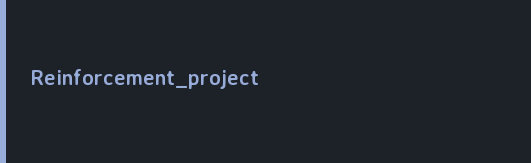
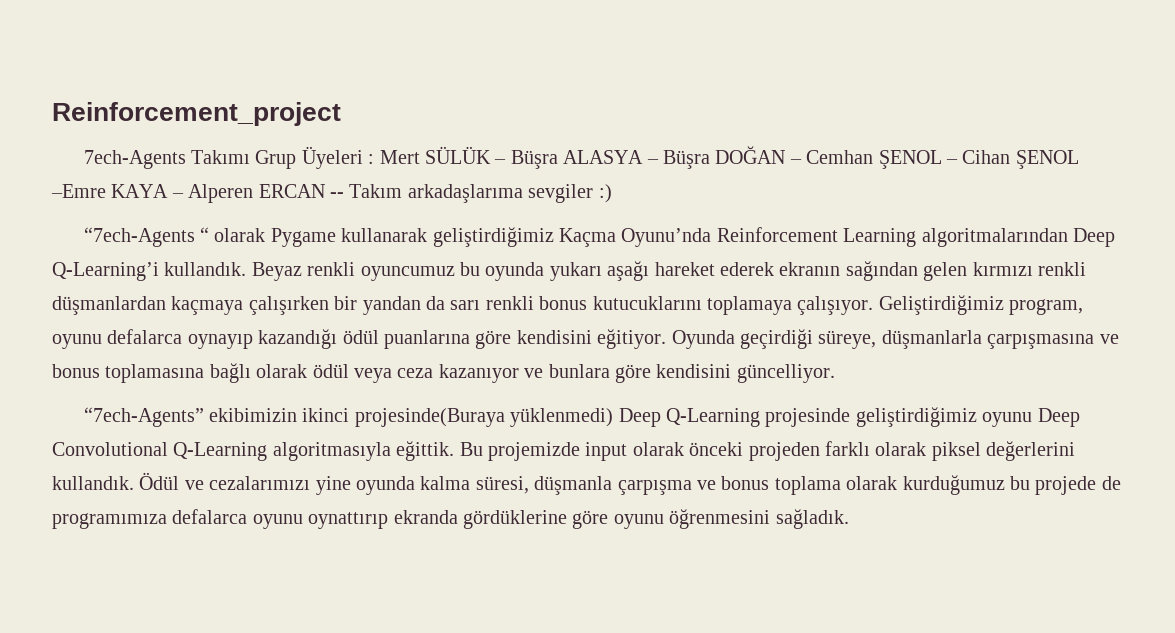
(259, 79) none -> [83,146,1079,169] [51,184,612,203] [83,227,1116,247] [52,261,1086,281] [52,295,1084,315] [52,329,1119,349] [52,363,835,383] [83,407,1080,427] [52,441,1076,461] [52,472,1121,495] [52,509,849,529] // 7ech-Agents Takımı Grup Üyeleri : Mert SÜLÜK – Büşra ALASYA – Büşra DOĞAN – Cemhan ŞENOL – Cihan ŞENOL –Emre KAYA – Alperen ERCAN -- Takım arkadaşlarıma sevgiler :) // “7ech-Agents “ olarak Pygame kullanarak geliştirdiğimiz Kaçma Oyunu’nda Reinforcement Learning algoritmalarından Deep Q-Learning’i kullandık. Beyaz renkli oyuncumuz bu oyunda yukarı aşağı hareket ederek ekranın sağından gelen kırmızı renkli düşmanlardan kaçmaya çalışırken bir yandan da sarı renkli bonus kutucuklarını toplamaya çalışıyor. Geliştirdiğimiz program, oyunu defalarca oynayıp kazandığı ödül puanlarına göre kendisini eğitiyor. Oyunda geçirdiği süreye, düşmanlarla çarpışmasına ve bonus toplamasına bağlı olarak ödül veya ceza kazanıyor ve bunlara göre kendisini güncelliyor. // “7ech-Agents” ekibimizin ikinci projesinde(Buraya yüklenmedi) Deep Q-Learning projesinde geliştirdiğimiz oyunu Deep Convolutional Q-Learning algoritmasıyla eğittik. Bu projemizde input olarak önceki projeden farklı olarak piksel değerlerini kullandık. Ödül ve cezalarımızı yine oyunda kalma süresi, düşmanla çarpışma ve bonus toplama olarak kurduğumuz bu projede de programımıza defalarca oyunu oynattırıp ekranda gördüklerine göre oyunu öğrenmesini sağladık.

